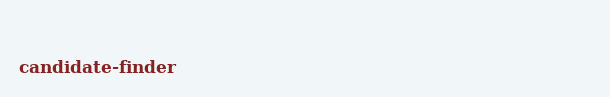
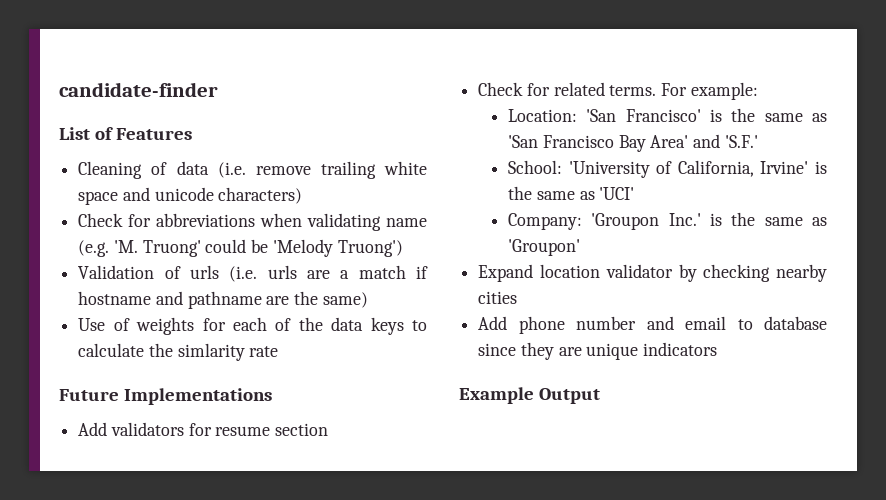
(177, 66) none -> [59,127,192,140] [78,161,427,179] [78,187,303,205] [78,213,427,231] [78,239,403,257] [78,265,428,282] [78,291,368,309] [78,317,427,335] [78,343,279,361] [59,388,272,405] [78,422,329,436] [478,82,758,100] [508,108,827,122] [508,134,758,152] [508,160,827,178] [508,186,635,200] [508,212,827,230] [508,239,581,256] [478,264,827,282] [478,291,518,304] [478,316,827,334] [478,342,718,360] [459,387,600,404] // List of Features // Cleaning of data (i.e. remove trailing white space and unicode characters) // Check for abbreviations when validating name (e.g. 'M. Truong' could be 'Melody Truong') // Validation of urls (i.e. urls are a match if hostname and pathname are the same) // Use of weights for each of the data keys to calculate the simlarity rate // Future Implementations // Add validators for resume section // Check for related terms. For example: // Location: 'San Francisco' is the same as 'San Francisco Bay Area' and 'S.F.' // School: 'University of California, Irvine' is the same as 'UCI' // Company: 'Groupon Inc.' is the same as 'Groupon' // Expand location validator by checking nearby cities // Add phone number and email to database since they are unique indicators // Example Output

